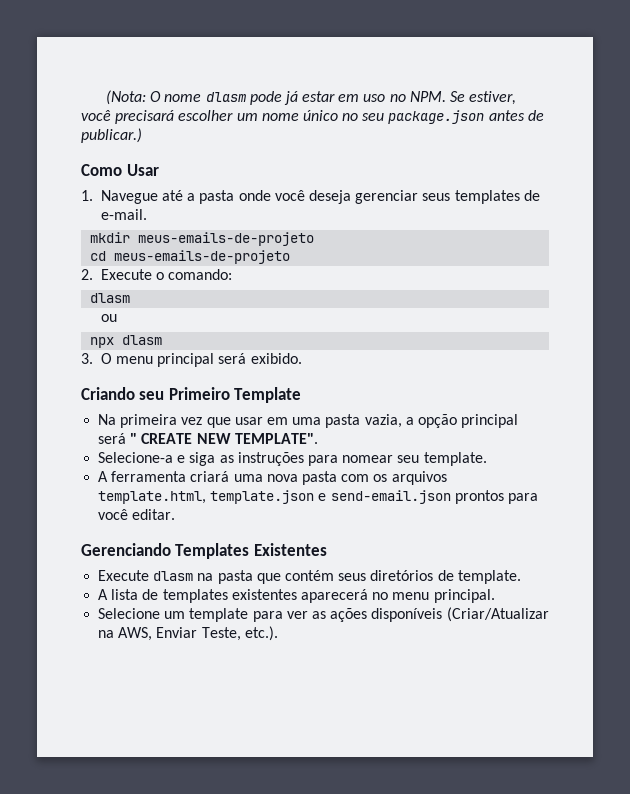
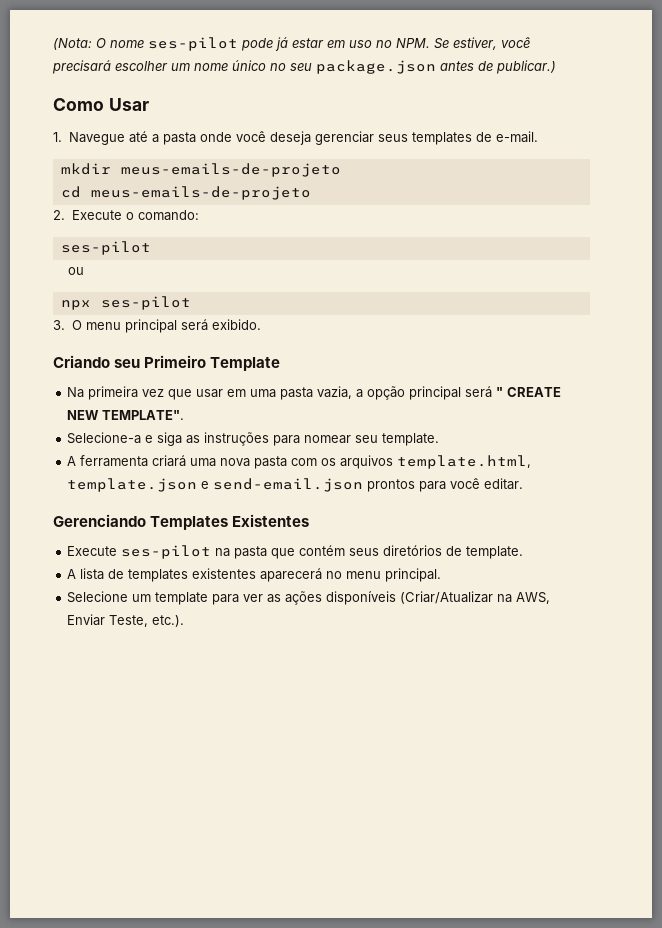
[205,92,247,102] dlasm -> [148,37,238,51] ses-pilot
[90,293,131,303] dlasm -> [60,241,151,255] ses-pilot
[122,335,163,345] dlasm -> [100,296,191,310] ses-pilot
[153,571,194,581] dlasm -> [121,545,212,559] ses-pilot

